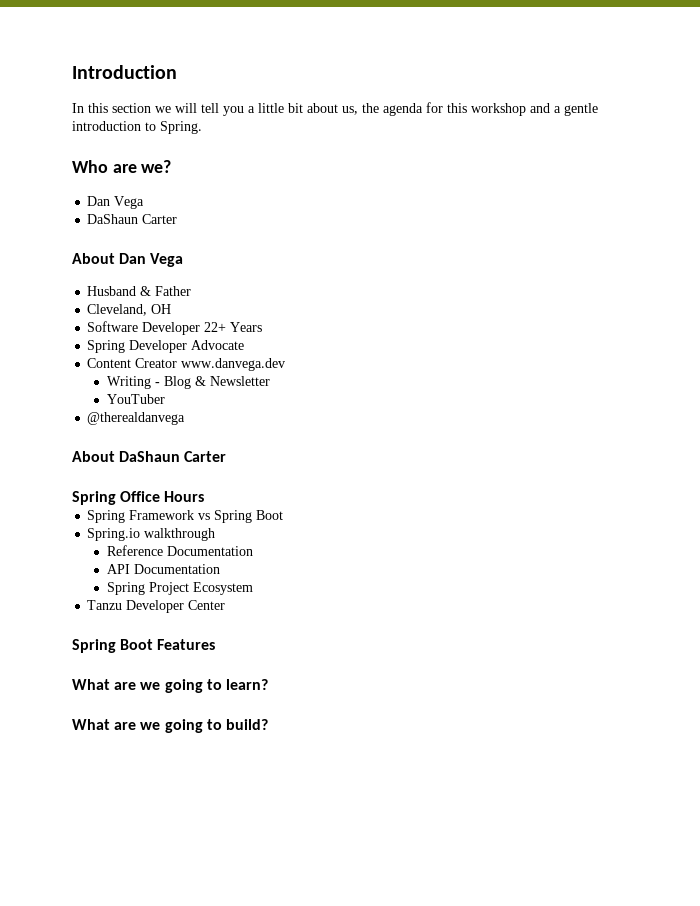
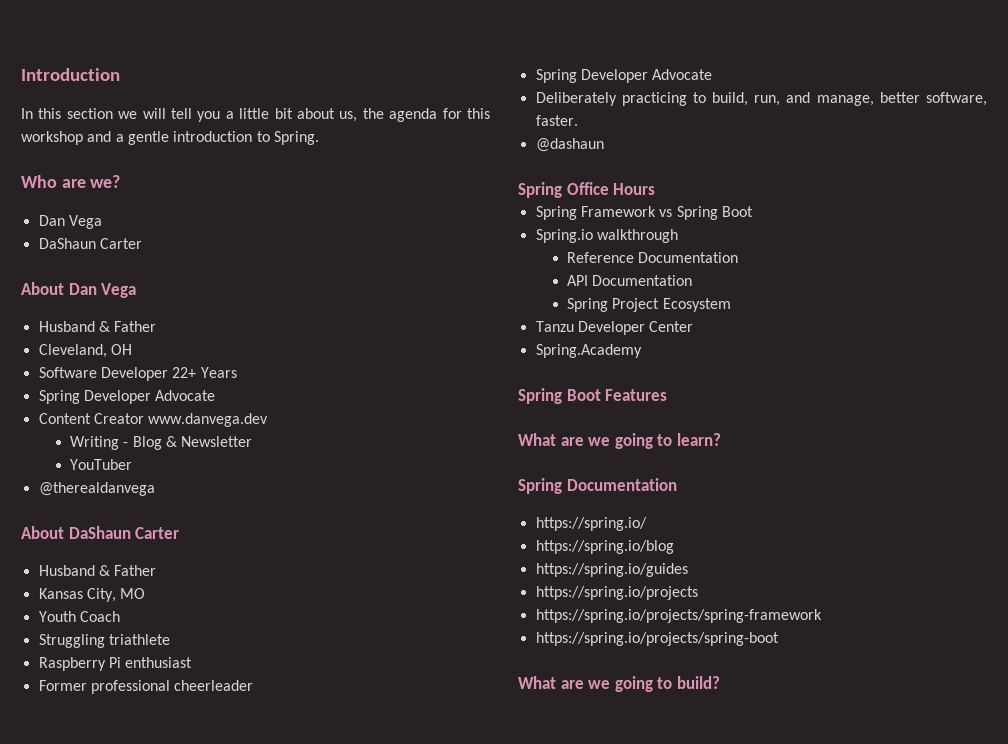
(227, 456) none -> [38,565,157,576] [38,588,146,602] [38,611,120,622] [38,634,170,648] [38,657,193,671] [38,680,254,694] [535,69,713,83] [535,92,987,106] [535,115,578,126] [535,138,604,152] // Husband & Father // Kansas City, MO // Youth Coach // Struggling triathlete // Raspberry Pi enthusiast // Former professional cheerleader // Spring Developer Advocate // Deliberately practicing to build, run, and manage, better software, faster. // @dashaun
(226, 605) none -> [535,344,642,358] // Spring.Academy
(268, 684) none -> [518,478,677,494] [535,517,647,531] [535,540,674,554] [535,563,688,577] [535,586,698,600] [535,609,822,623] [535,632,779,646] // Spring Documentation // https://spring.io/ // https://spring.io/blog // https://spring.io/guides // https://spring.io/projects // https://spring.io/projects/spring-framework // https://spring.io/projects/spring-boot

